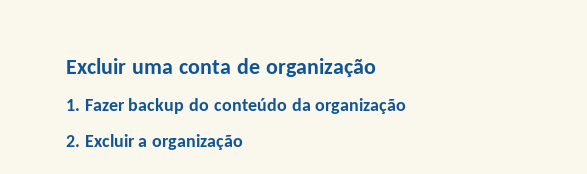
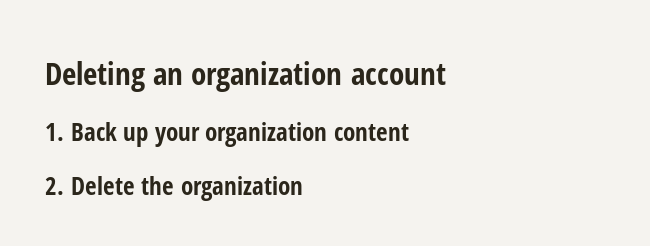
[66,58,376,77] [66,98,407,114] [66,134,244,150] Excluir uma conta de organização // 1. Fazer backup do conteúdo da organização // 2. Excluir a organização -> [45,61,446,92] [45,122,410,147] [45,176,303,201] Deleting an organization account // 1. Back up your organization content // 2. Delete the organization

